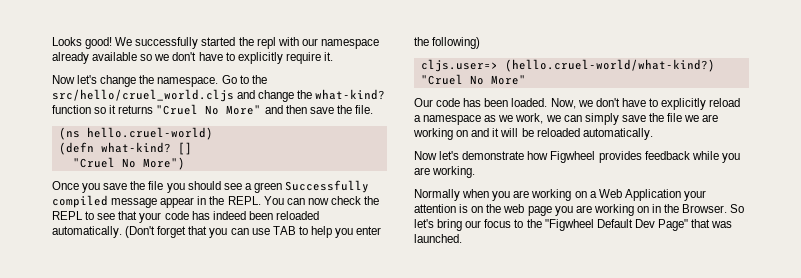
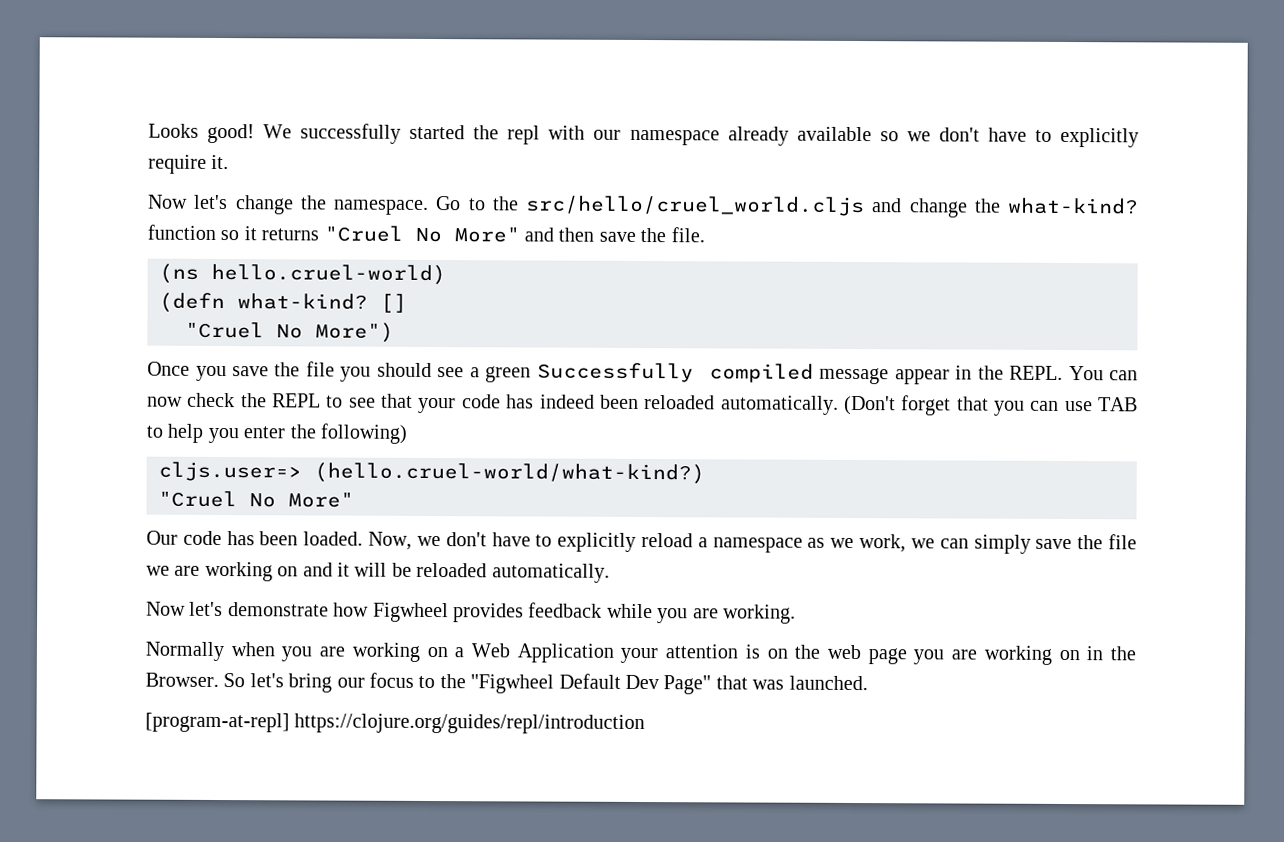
(462, 238) none -> [145,712,646,735] // [program-at-repl] https://clojure.org/guides/repl/introduction

